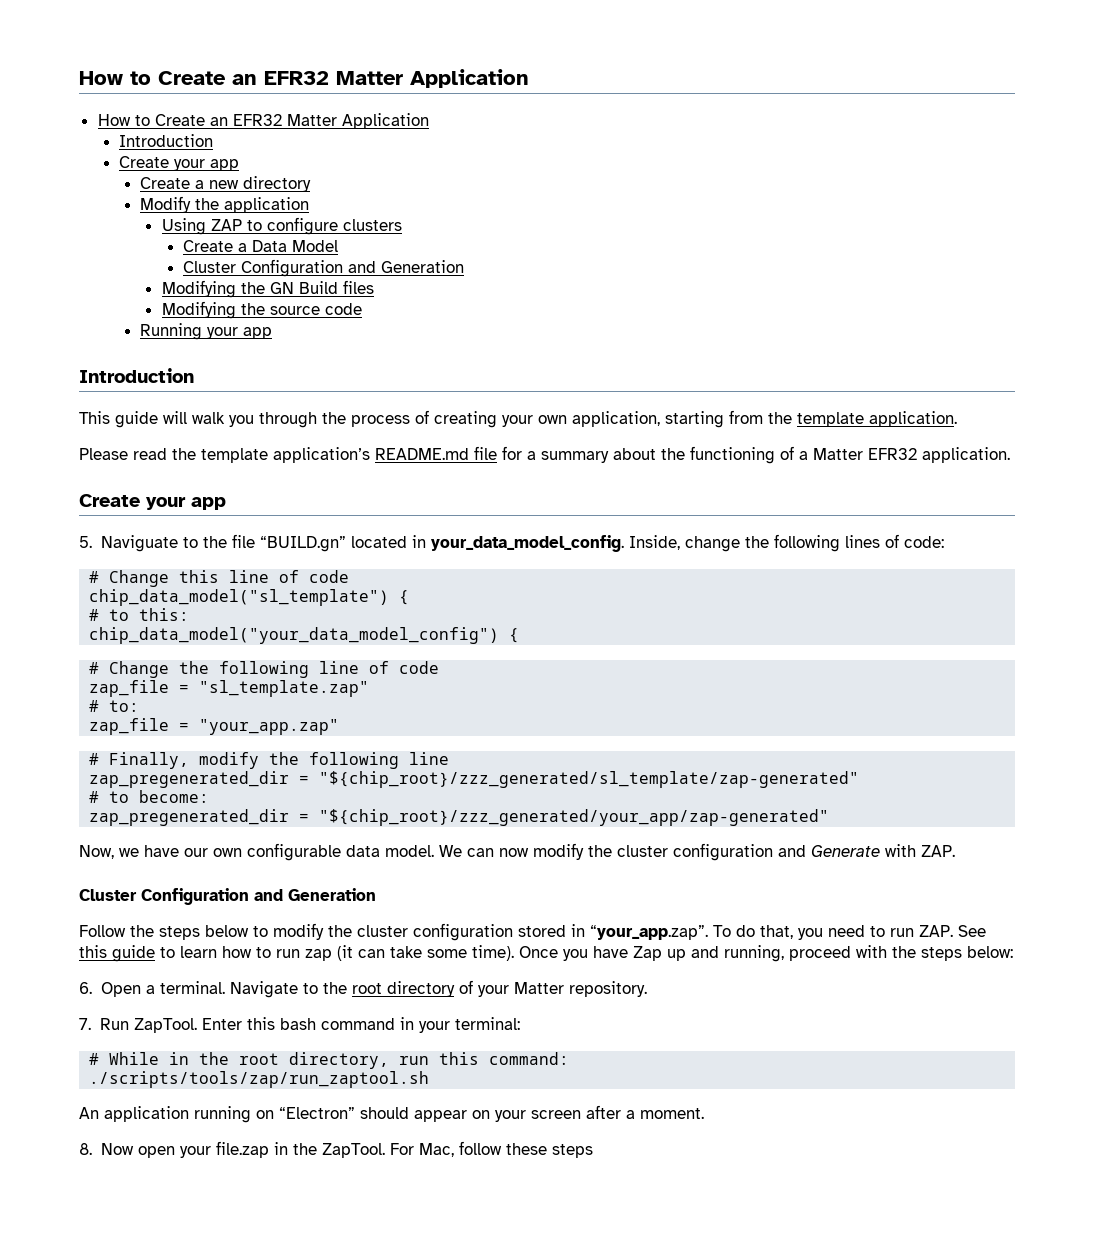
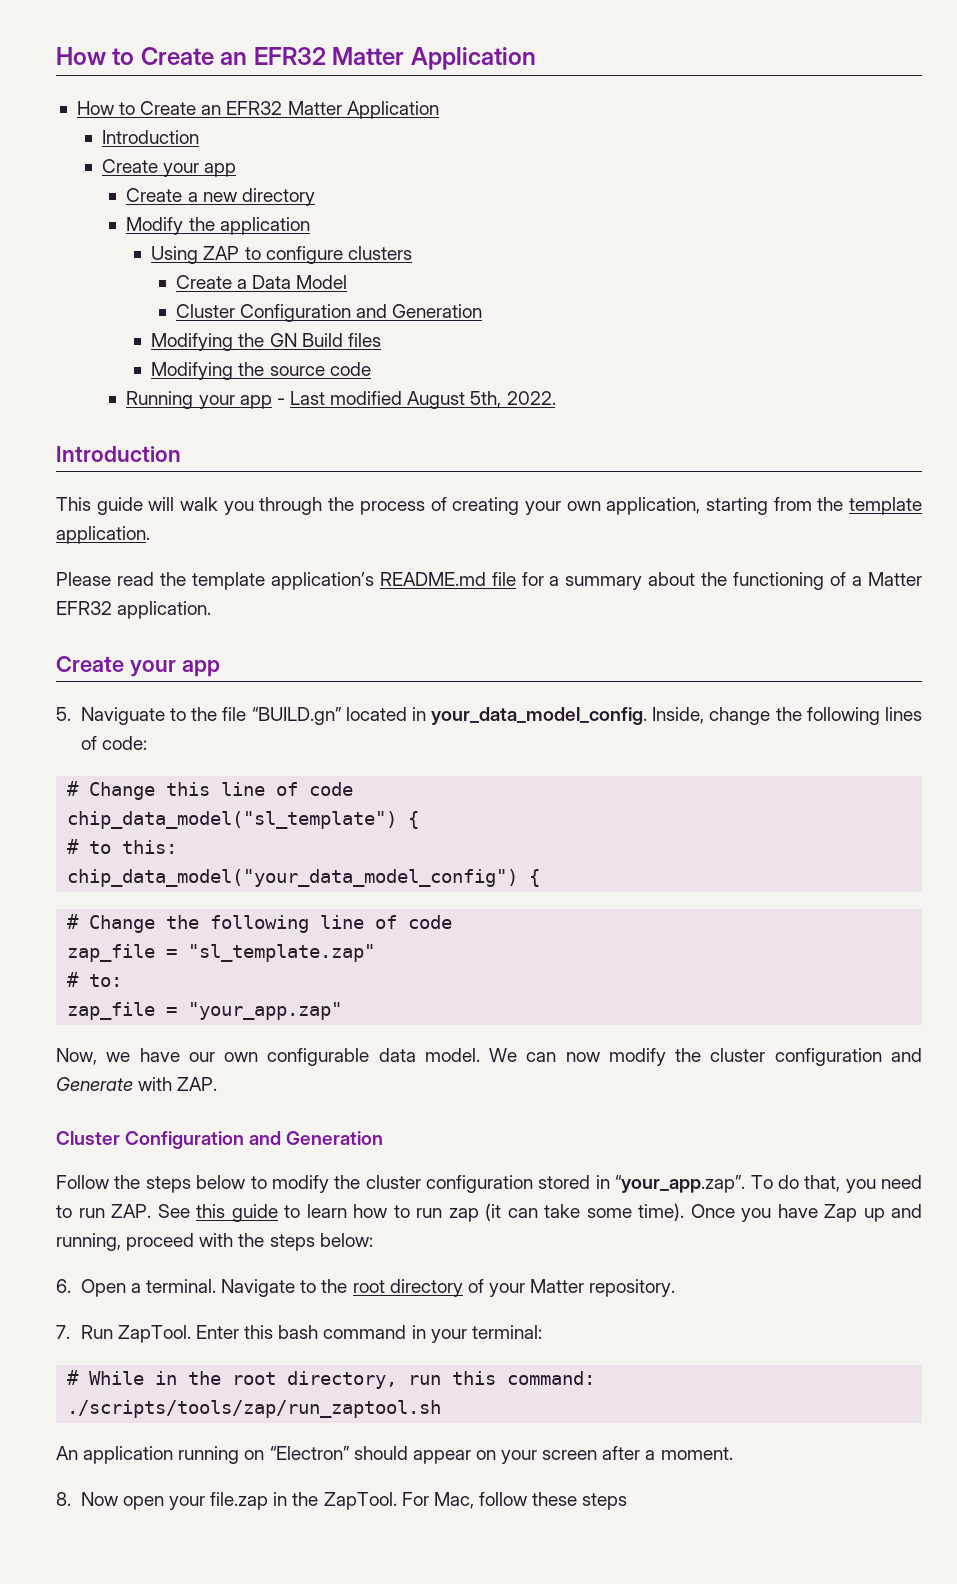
(273, 333) none -> [276,391,556,409] - Last modified August 5th, 2022.
[89,752,450,769] [89,771,860,788] [89,790,210,803] [89,809,830,826] // # Finally, modify the following line // zap_pregenerated_dir = "${chip_root}/zzz_generated/sl_template/zap-generated" // # to become: // zap_pregenerated_dir = "${chip_root}/zzz_generated/your_app/zap-generated" -> (343, 1011) none

